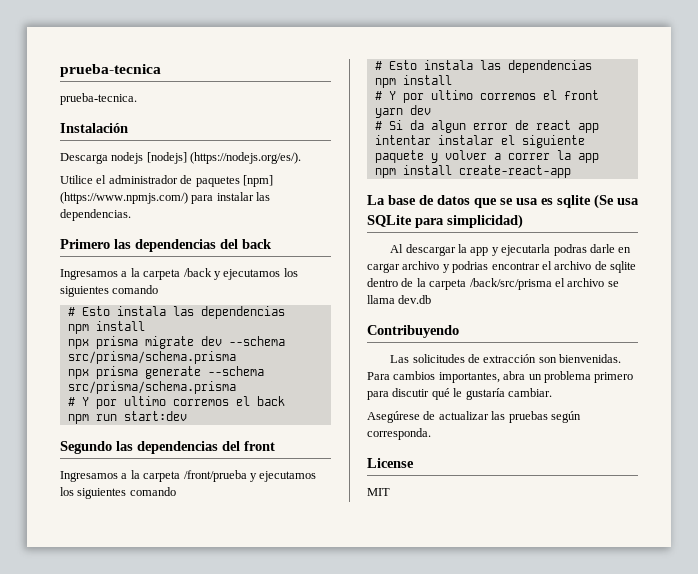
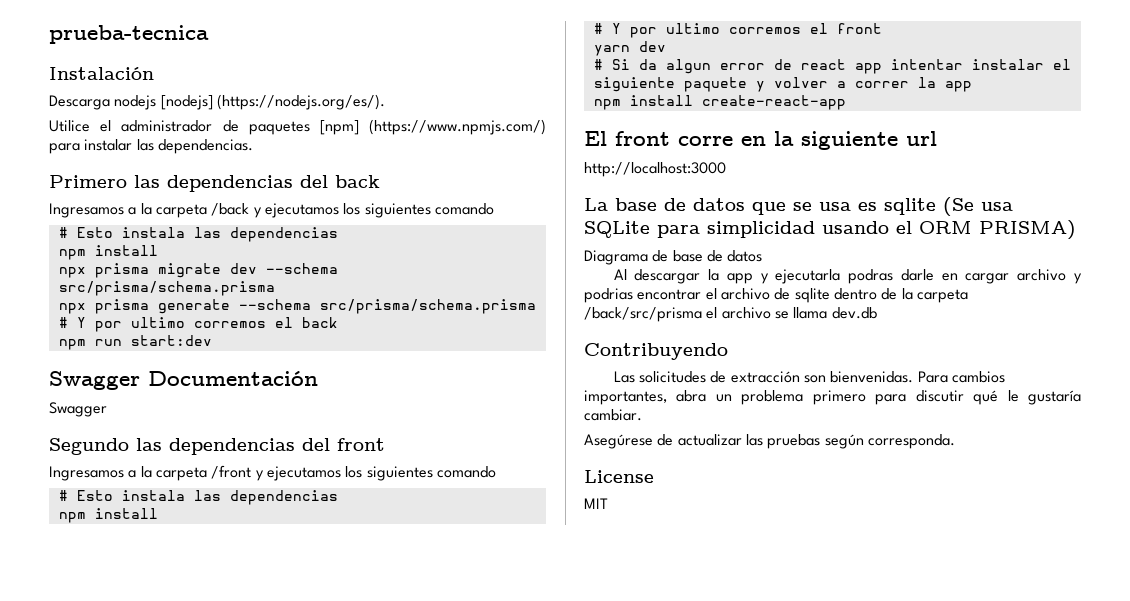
[60,93,137,105] // prueba-tecnica. -> (209, 34) none
(187, 416) none -> [49,371,318,390] [49,402,107,417] // Swagger Documentación // Swagger
[183,470,247,482] /front/prueba -> [211,465,252,479] /front
(571, 171) none -> [584,131,937,150] [584,162,726,177] // El front corre en la siguiente url // http://localhost:3000
[447,214,523,229] simplicidad) -> [707,220,1076,240] [584,250,763,265] simplicidad usando el ORM PRISMA) // Diagrama de base de datos

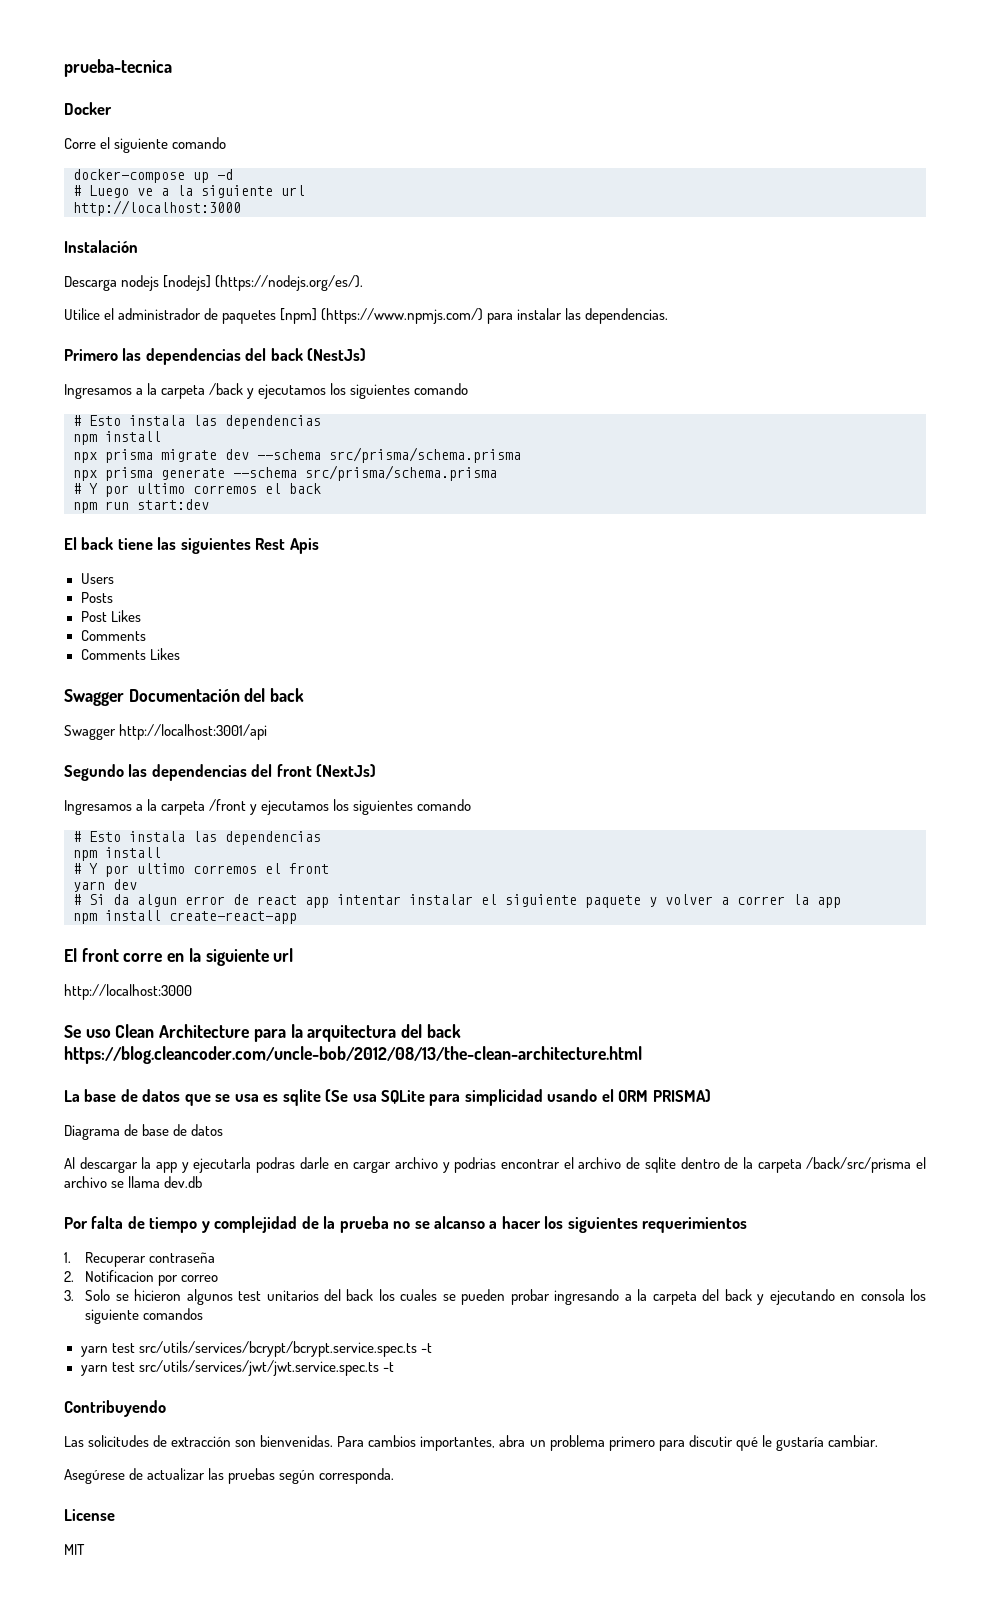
(209, 34) none -> [64,102,112,115] [64,137,227,153] [73,169,233,183] [73,185,305,198] [73,200,241,216] // Docker // Corre el siguiente comando // docker-compose up -d // # Luego ve a la siguiente url // http://localhost:3000
(380, 181) none -> [307,348,367,361] (NestJs)
(212, 340) none -> [64,537,319,554] [80,573,114,584] [80,592,113,603] [80,610,141,622] [80,630,146,641] [80,648,180,660] // El back tiene las siguientes Rest Apis // Users // Posts // Post Likes // Comments // Comments Likes
[49,402,107,417] // Swagger -> [244,688,305,702] [64,724,268,740] del back // Swagger http://localhost:3001/api
(385, 444) none -> [316,764,377,777] (NextJs)
(726, 169) none -> [64,1024,461,1042] [64,1046,642,1064] // Se uso Clean Architecture para la arquitectura del back https://blog.cleancoder.com/uncle-bob/2012/08/13/the-clean-architecture.html
(877, 313) none -> [64,1216,748,1233] [64,1252,216,1267] [64,1270,219,1286] [64,1289,927,1305] [85,1308,204,1324] [80,1341,432,1357] [80,1360,394,1376] // Por falta de tiempo y complejidad de la prueba no se alcanso a hacer los siguientes requerimientos // 1. Recuperar contraseña // 2. Notificacion por correo // 3. Solo se hicieron algunos test unitarios del back los cuales se pueden probar ingresando a la carpeta del back y ejecutando en consola los siguiente comandos // yarn test src/utils/services/bcrypt/bcrypt.service.spec.ts -t // yarn test src/utils/services/jwt/jwt.service.spec.ts -t

